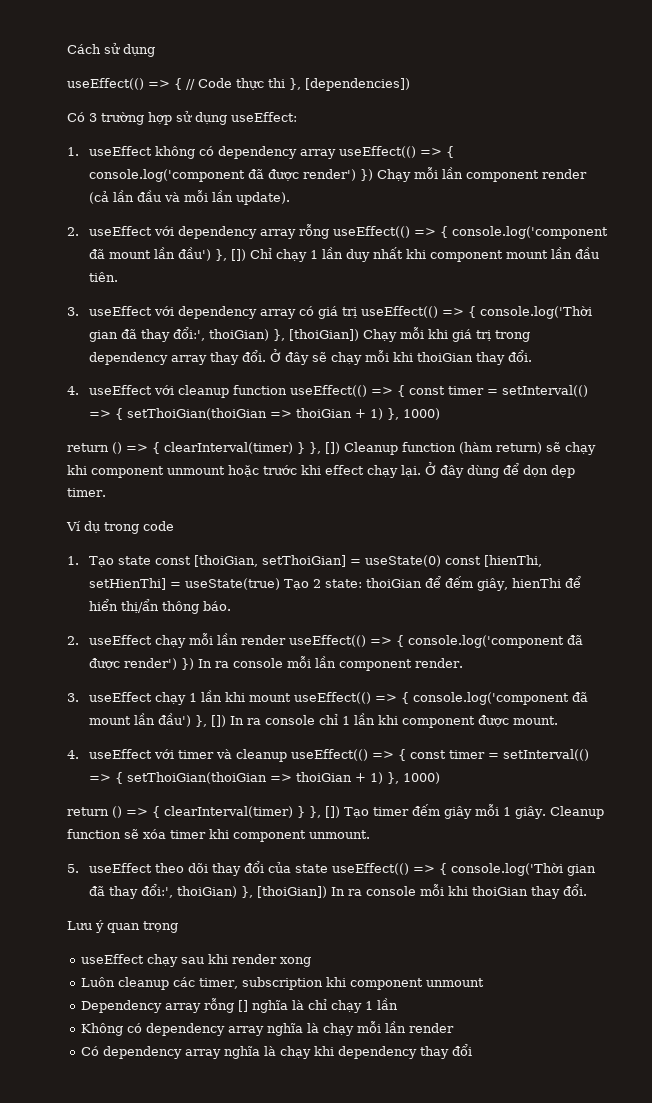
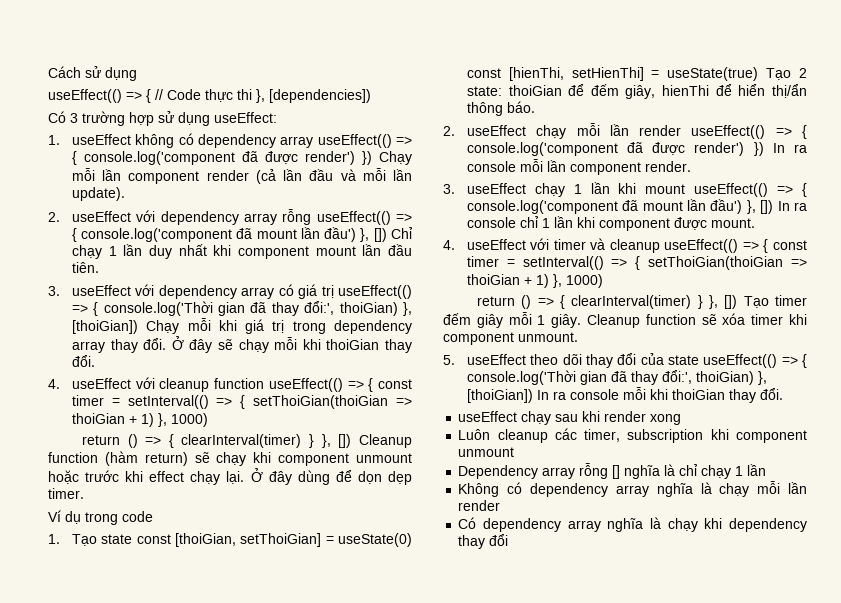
[67,920,178,933] // Lưu ý quan trọng -> (783, 394) none

